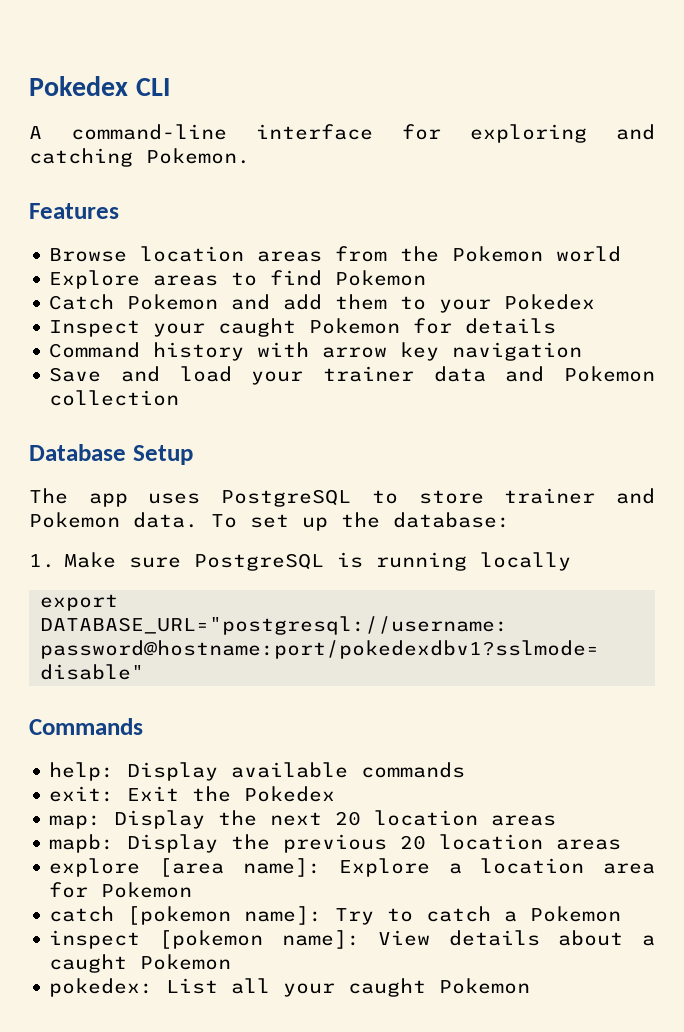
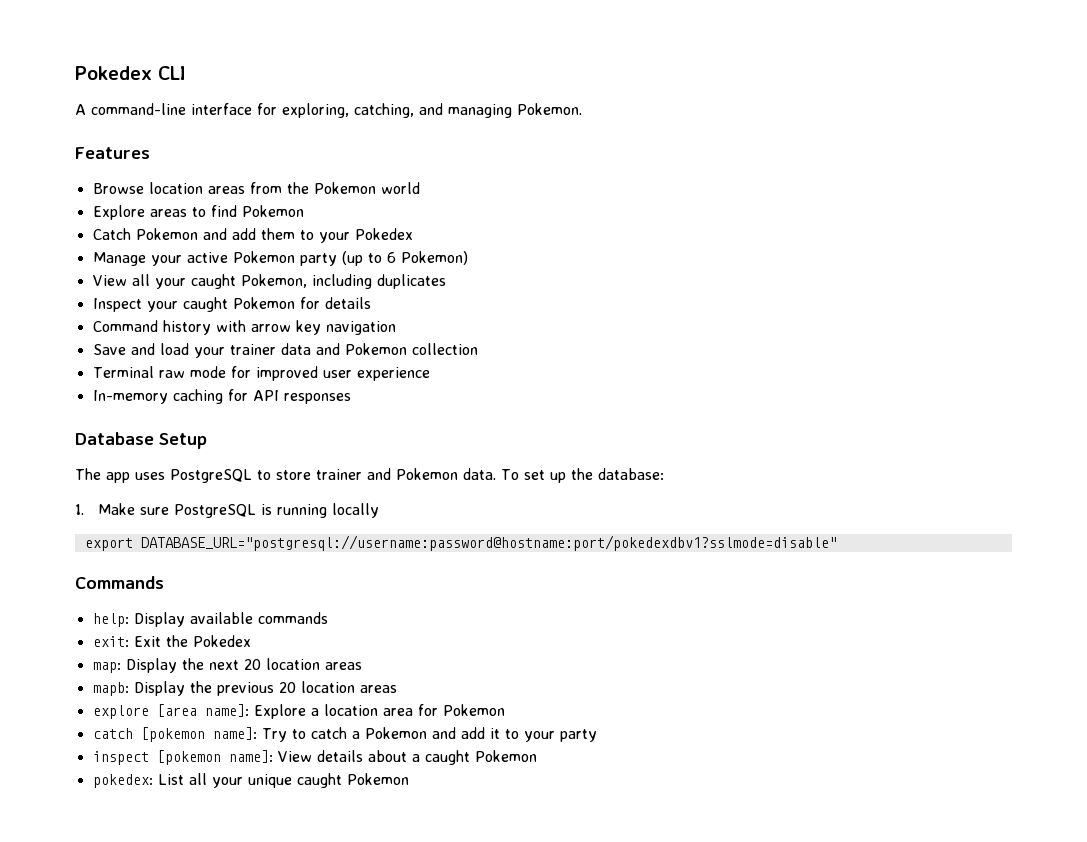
[470,124,655,143] [29,148,133,167] exploring and catching -> [282,103,512,118] exploring, catching, and managing
(596, 302) none -> [92,251,468,266] [92,274,446,289] // Manage your active Pokemon party (up to 6 Pokemon) // View all your caught Pokemon, including duplicates
(180, 398) none -> [92,366,430,381] [92,389,351,404] // Terminal raw mode for improved user experience // In-memory caching for API responses
(622, 914) none -> [431,727,597,742] and add it to your party
(336, 990) none -> [247,774,292,788] unique

